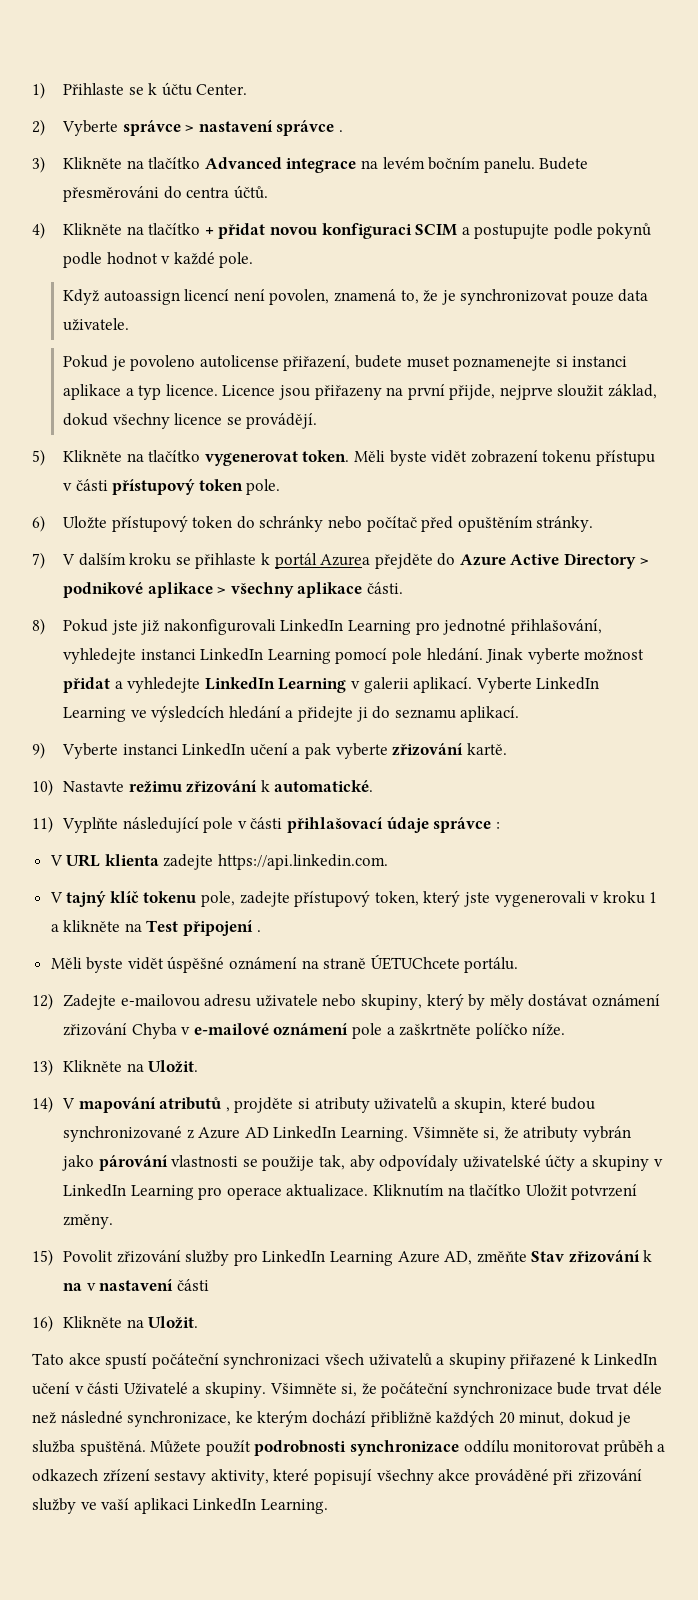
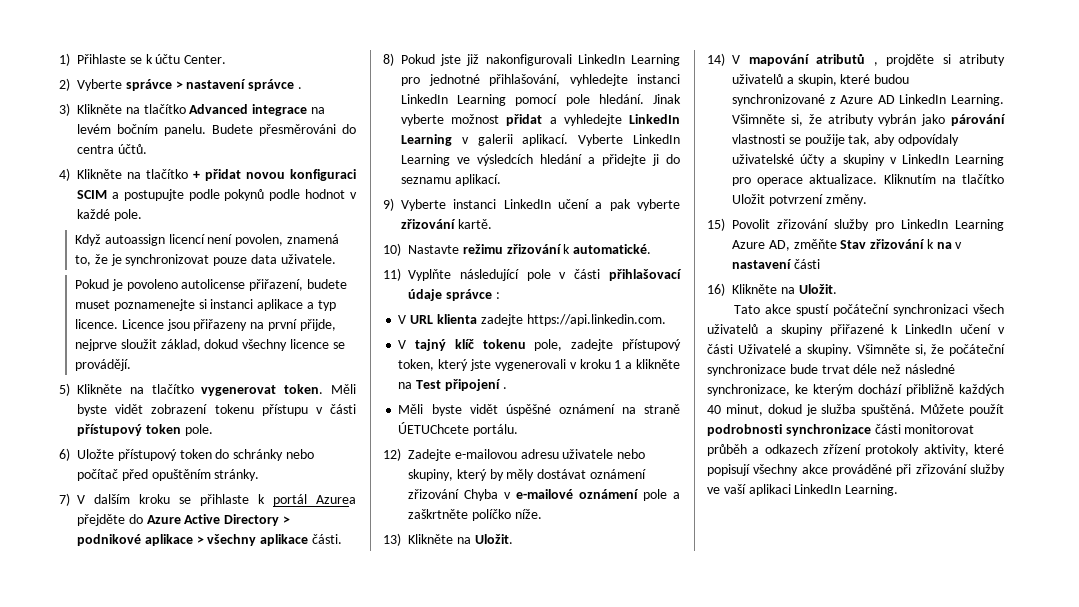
[498,1412,515,1424] 20 -> [707,405,721,414] 40
[463,1440,509,1453] oddílu -> [874,424,901,434] části
[154,1470,207,1485] sestavy -> [865,444,920,456] protokoly

